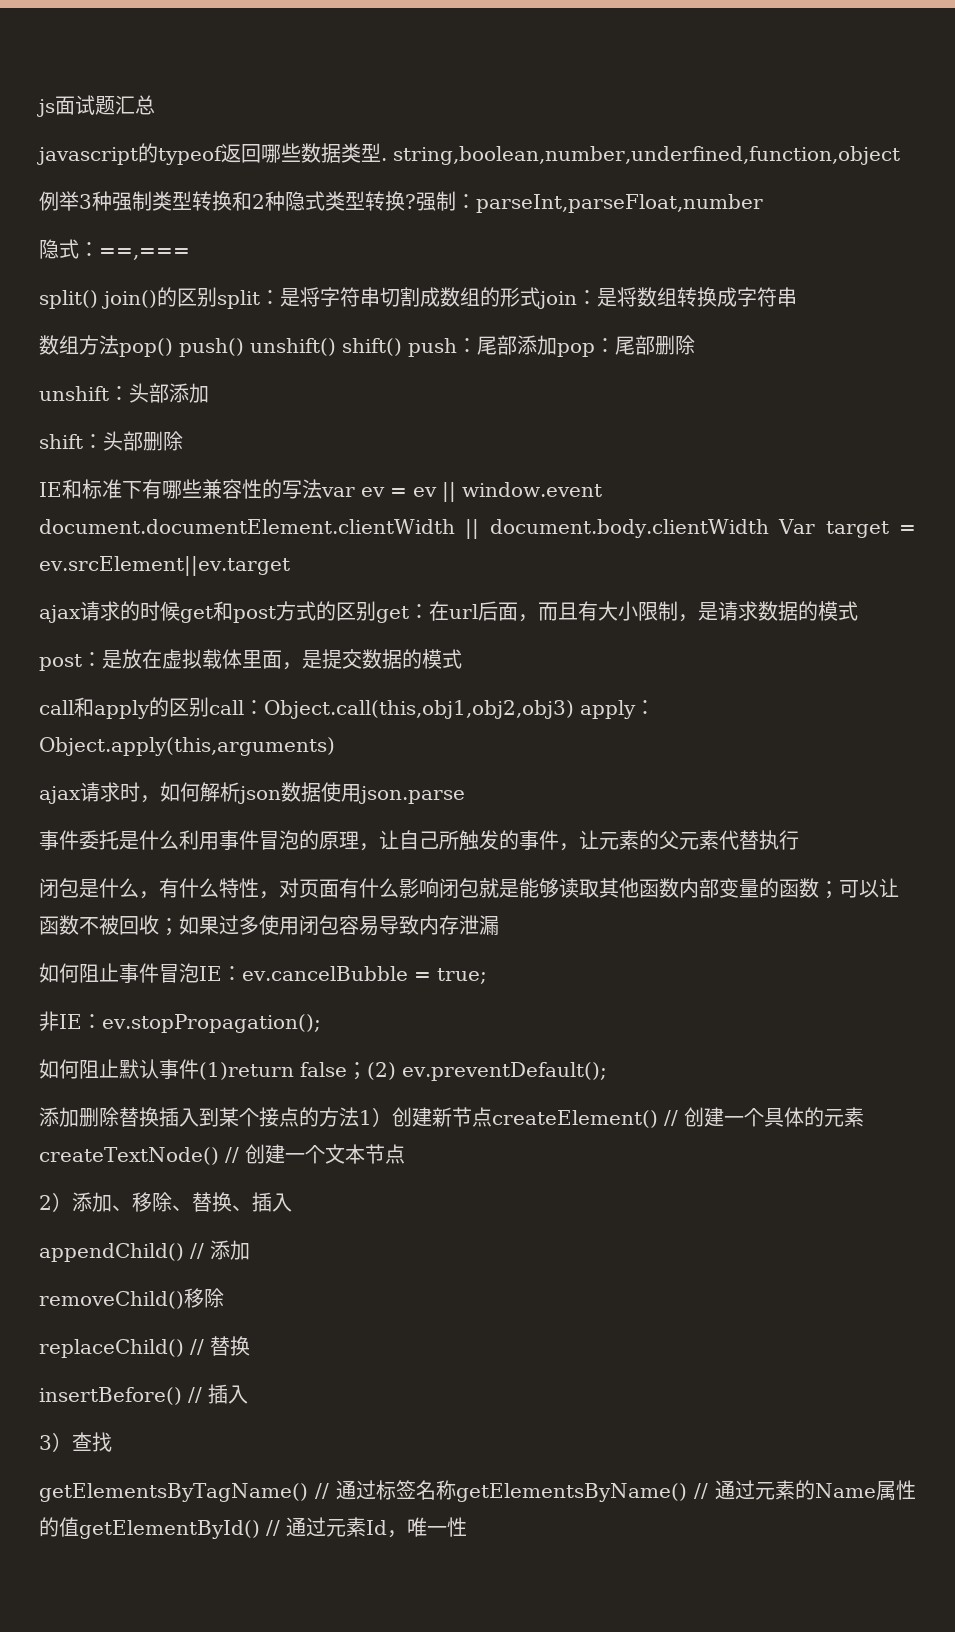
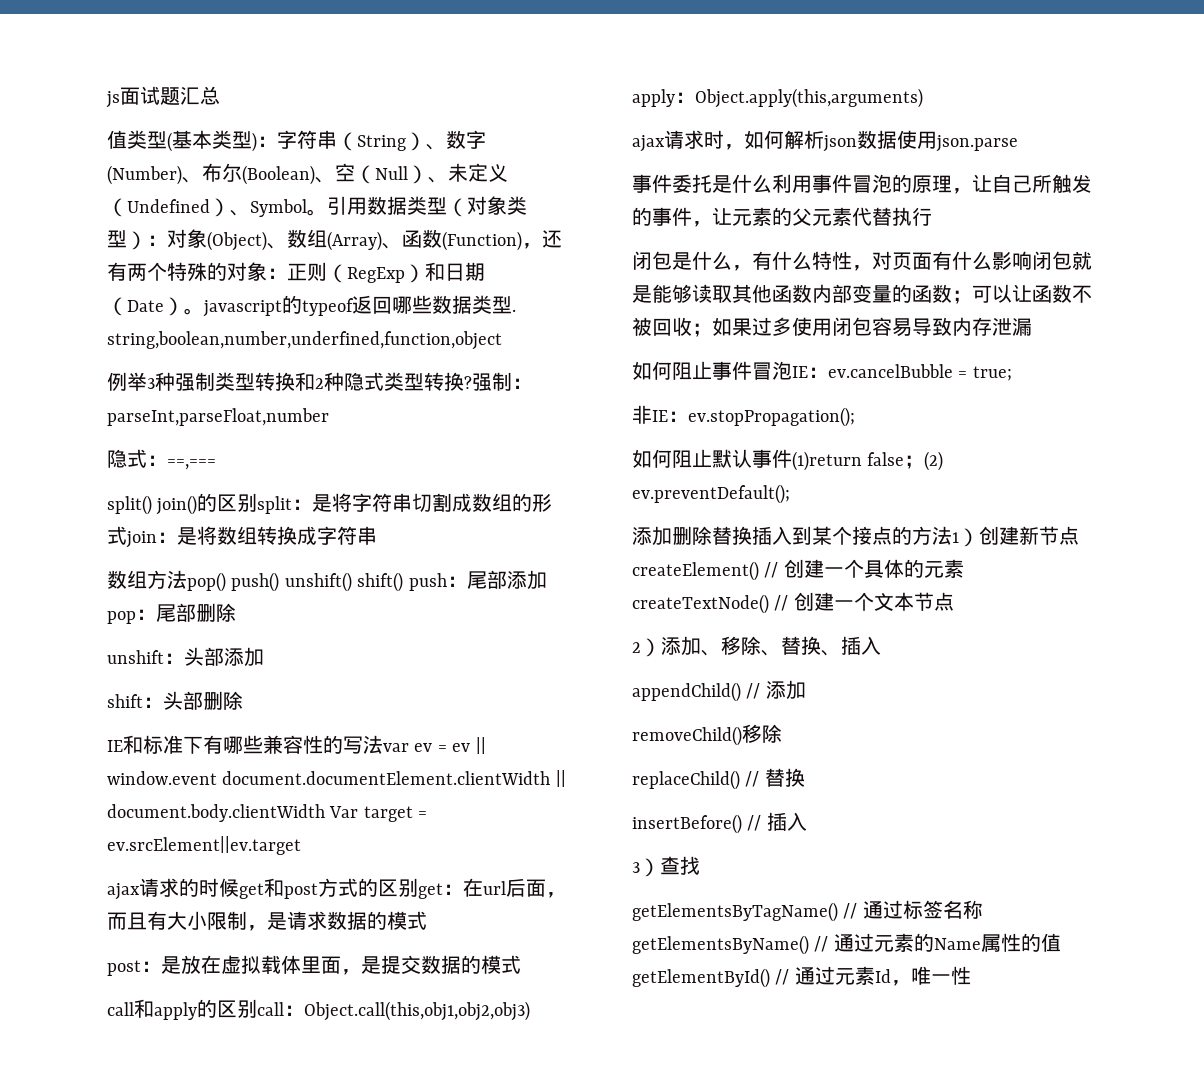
(155, 105) none -> [107,130,486,152] [107,163,508,185] [107,196,527,217] [107,229,562,251] [107,262,485,283] [107,297,204,316] 值类型(基本类型)：字符串（String）、数字(Number)、布尔(Boolean)、空（Null）、未定义（Undefined）、Symbol。引用数据类型（对象类型）：对象(Object)、数组(Array)、函数(Function)，还有两个特殊的对象：正则（RegExp）和日期（Date）。

